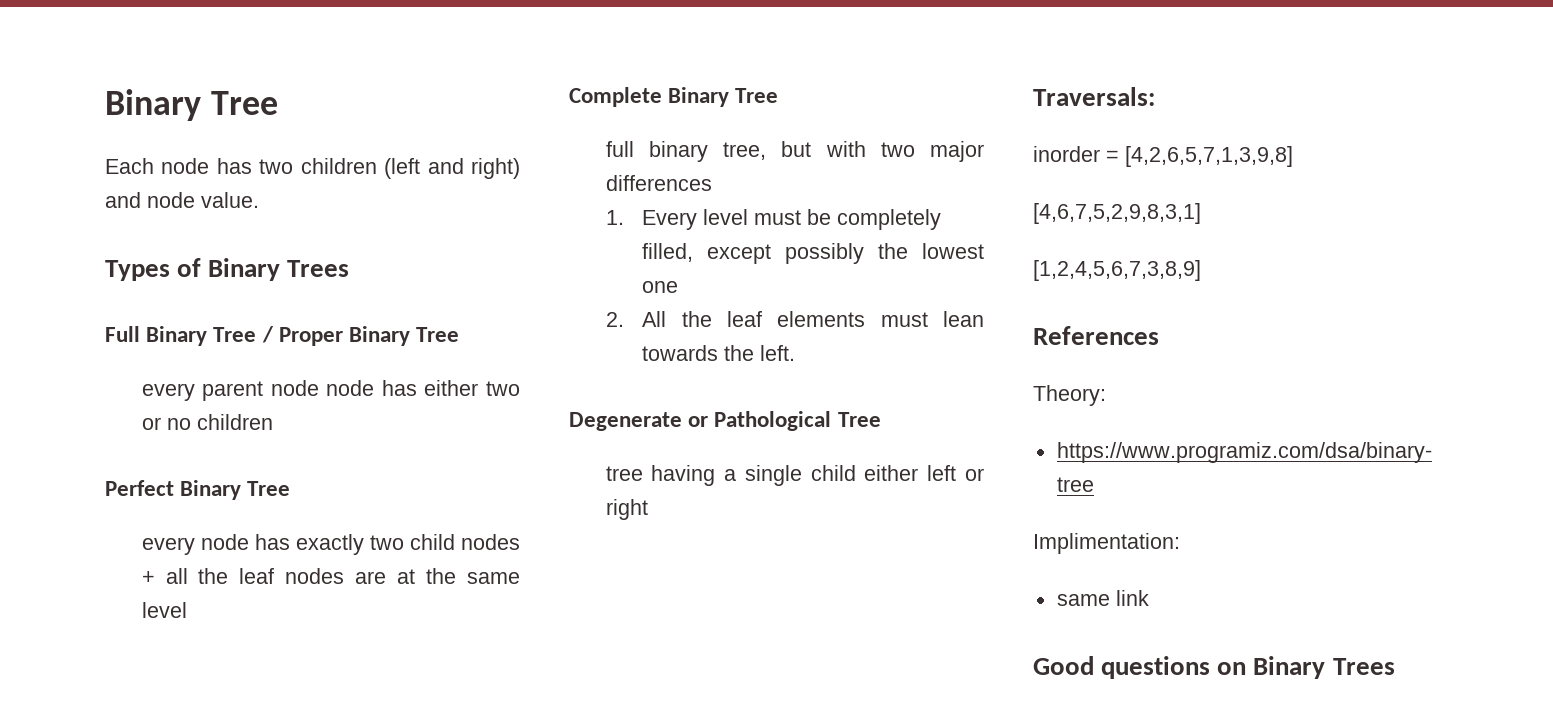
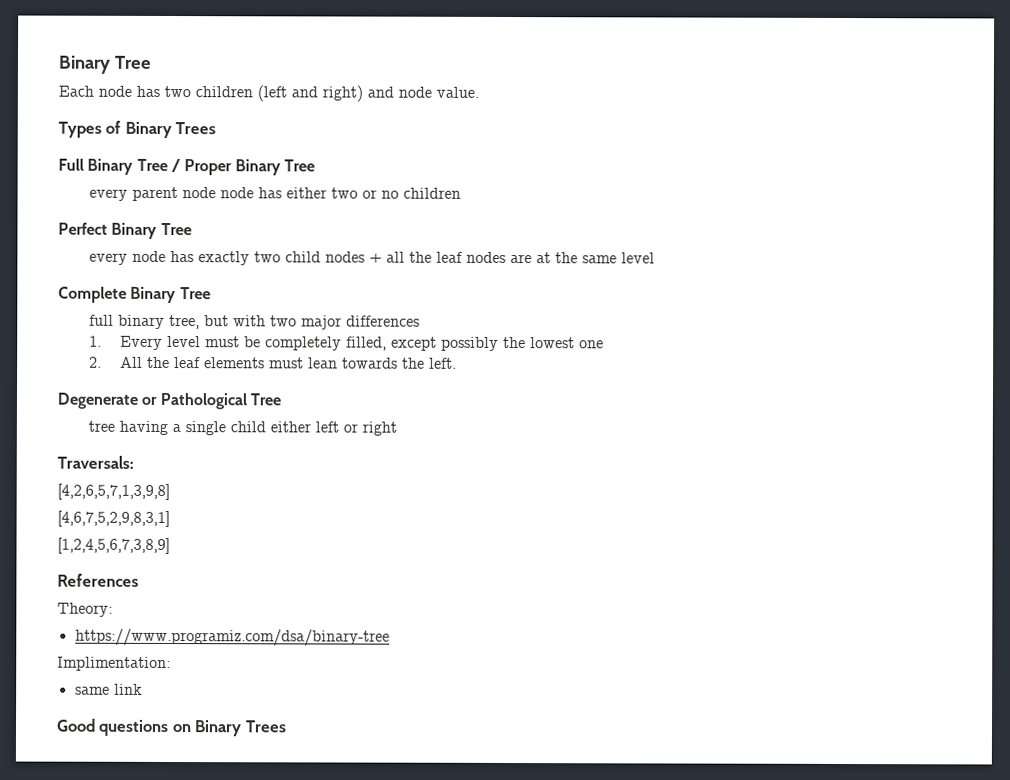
[1033,146,1119,162] inorder = -> (134, 462) none

